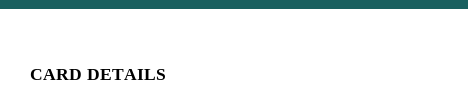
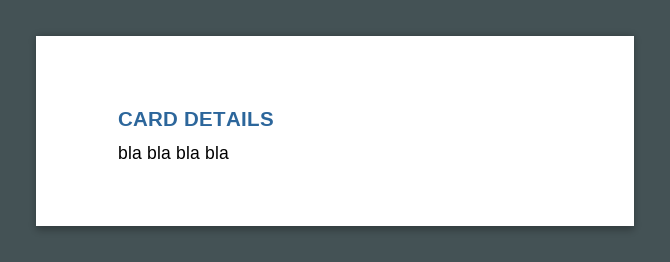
(166, 74) none -> [118,146,229,159] // bla bla bla bla

